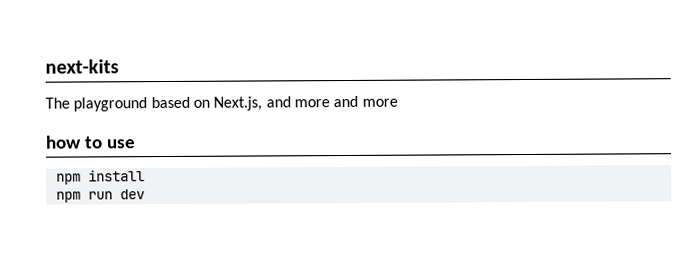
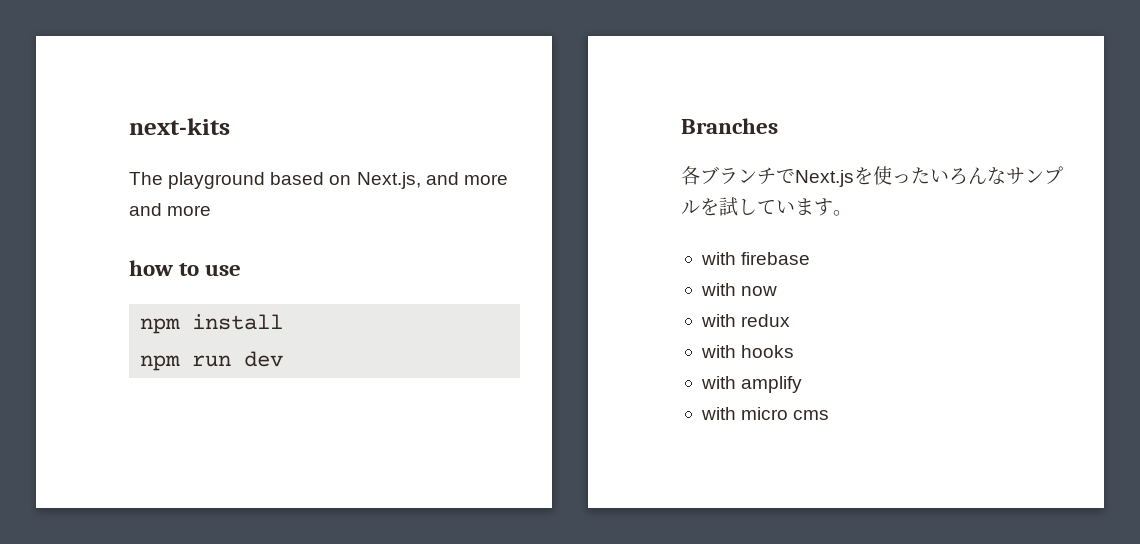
(145, 194) none -> [681,118,778,134] [681,166,1063,187] [681,197,852,216] [700,252,811,265] [700,283,778,296] [700,314,791,327] [700,345,795,358] [700,376,803,393] [700,407,830,420] // Branches // 各ブランチでNext.jsを使ったいろんなサンプルを試しています。 // with firebase // with now // with redux // with hooks // with amplify // with micro cms

